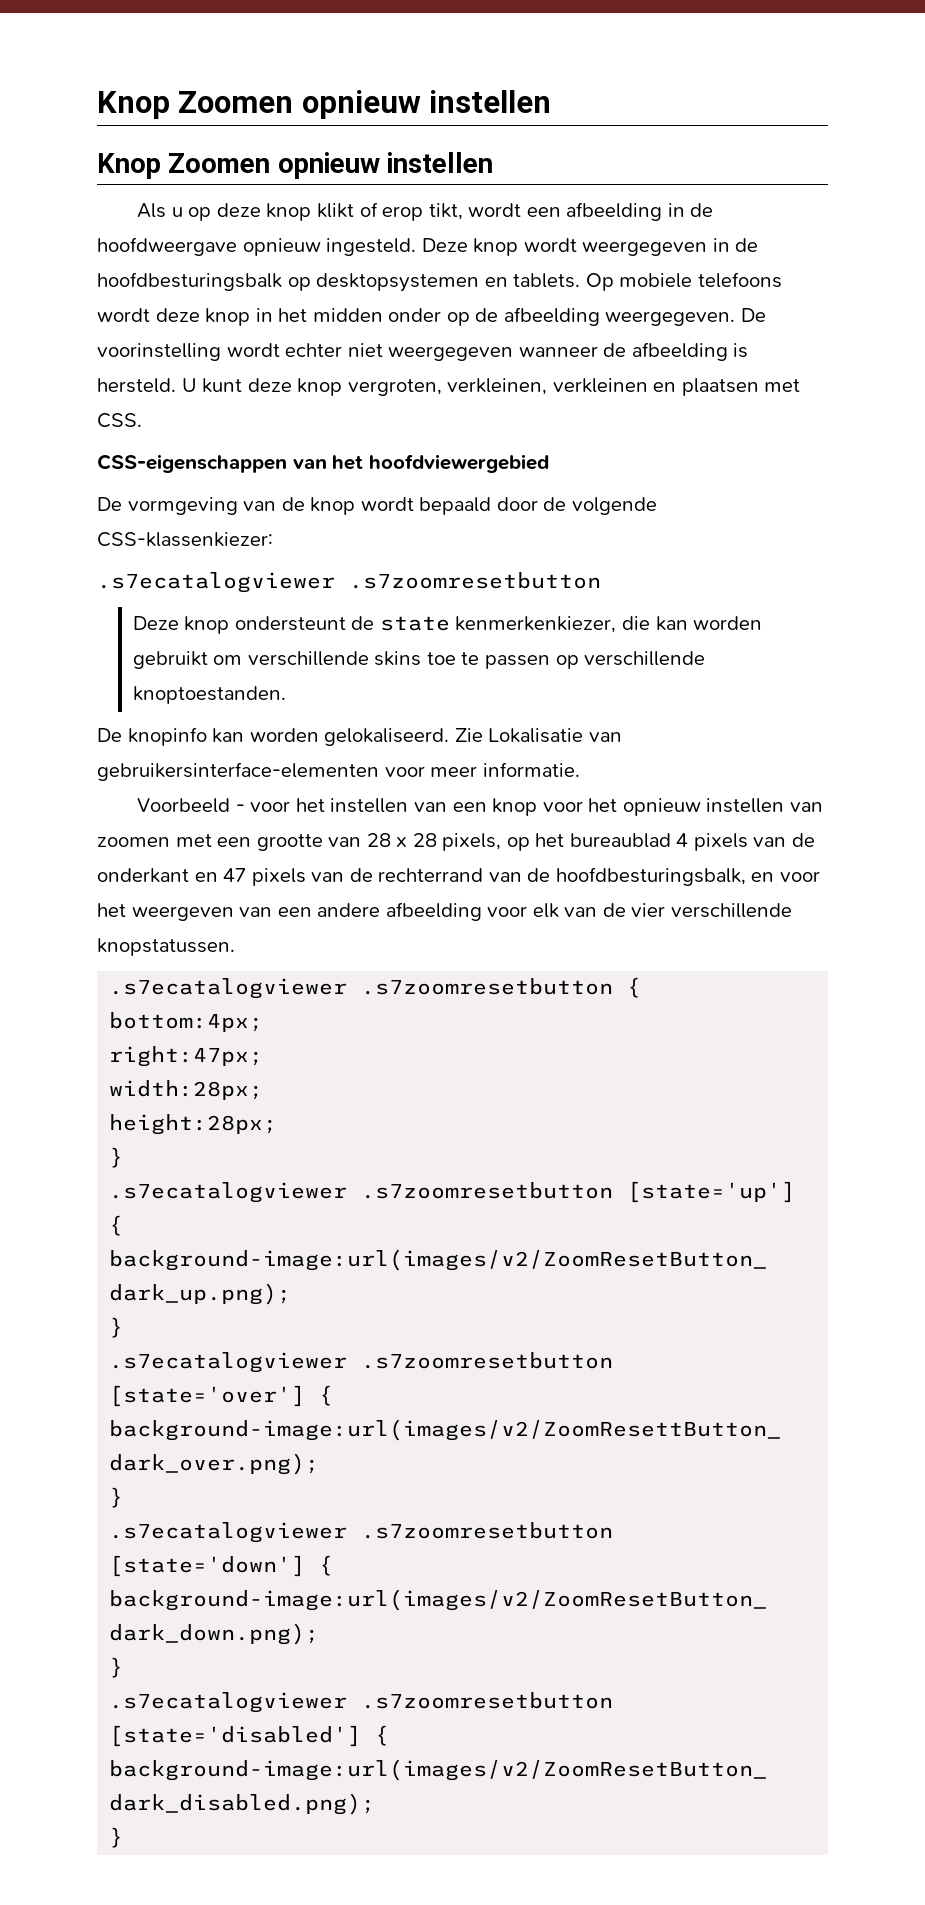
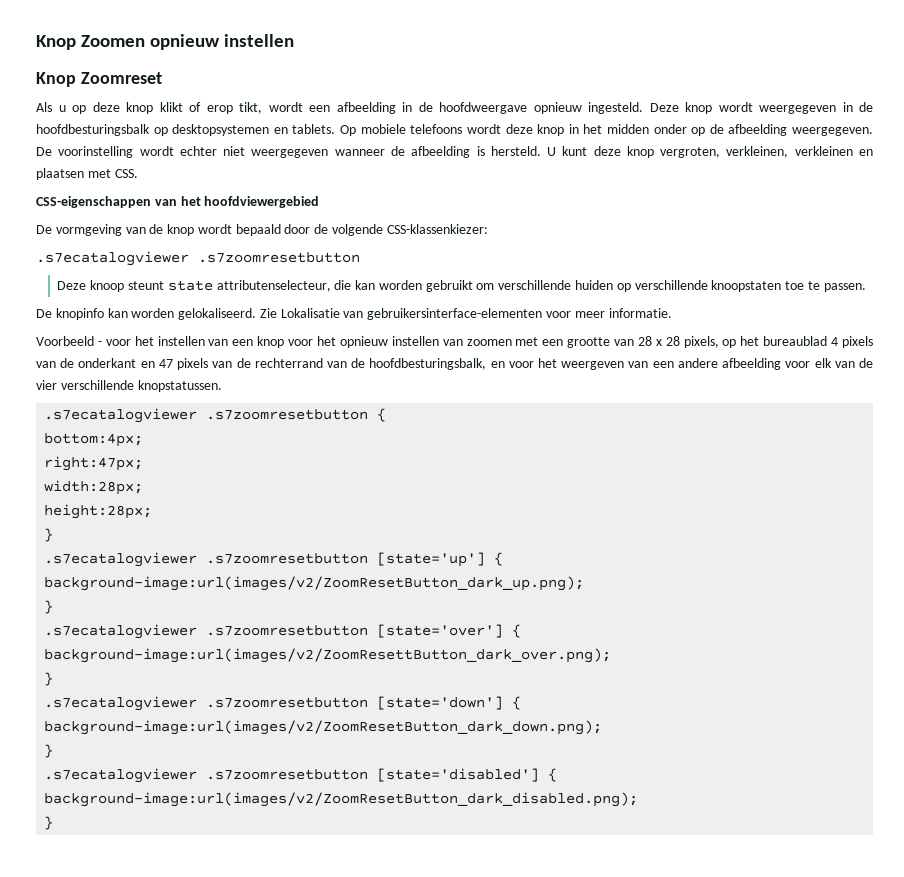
[168,152,494,179] Zoomen opnieuw instellen -> [80,72,162,84] Zoomreset
[184,616,617,634] knop ondersteunt de state kenmerkenkiezer, -> [90,280,331,292] knoop steunt state attributenselecteur,
[374,651,706,669] [132,686,286,704] skins toe te passen op verschillende knoptoestanden. -> [575,280,866,292] huiden op verschillende knoopstaten toe te passen.

